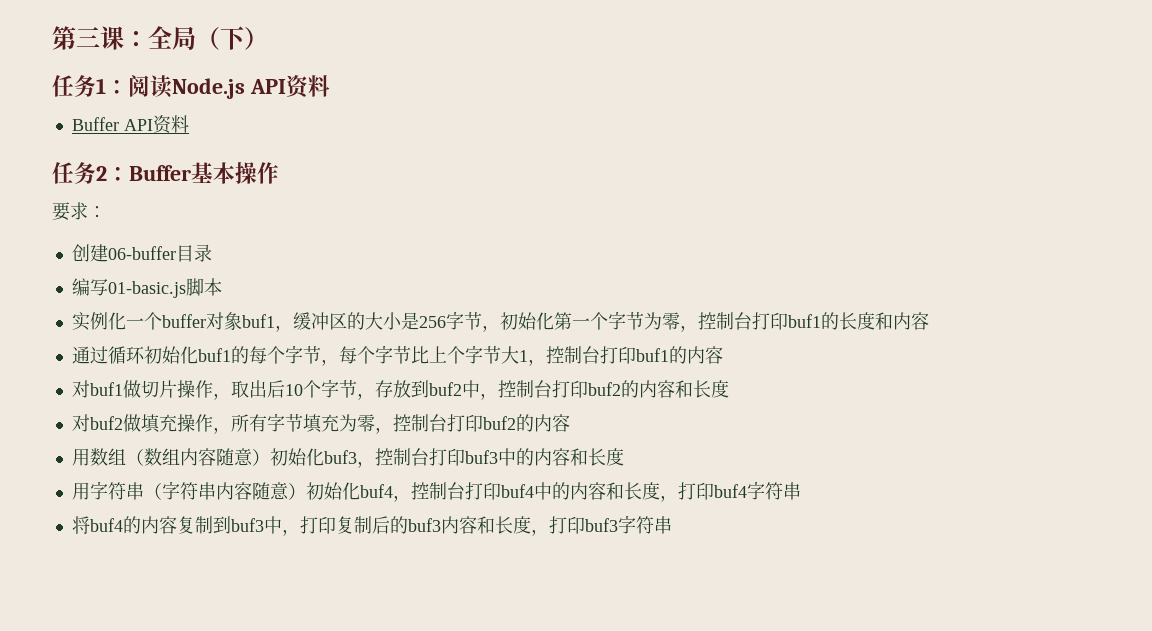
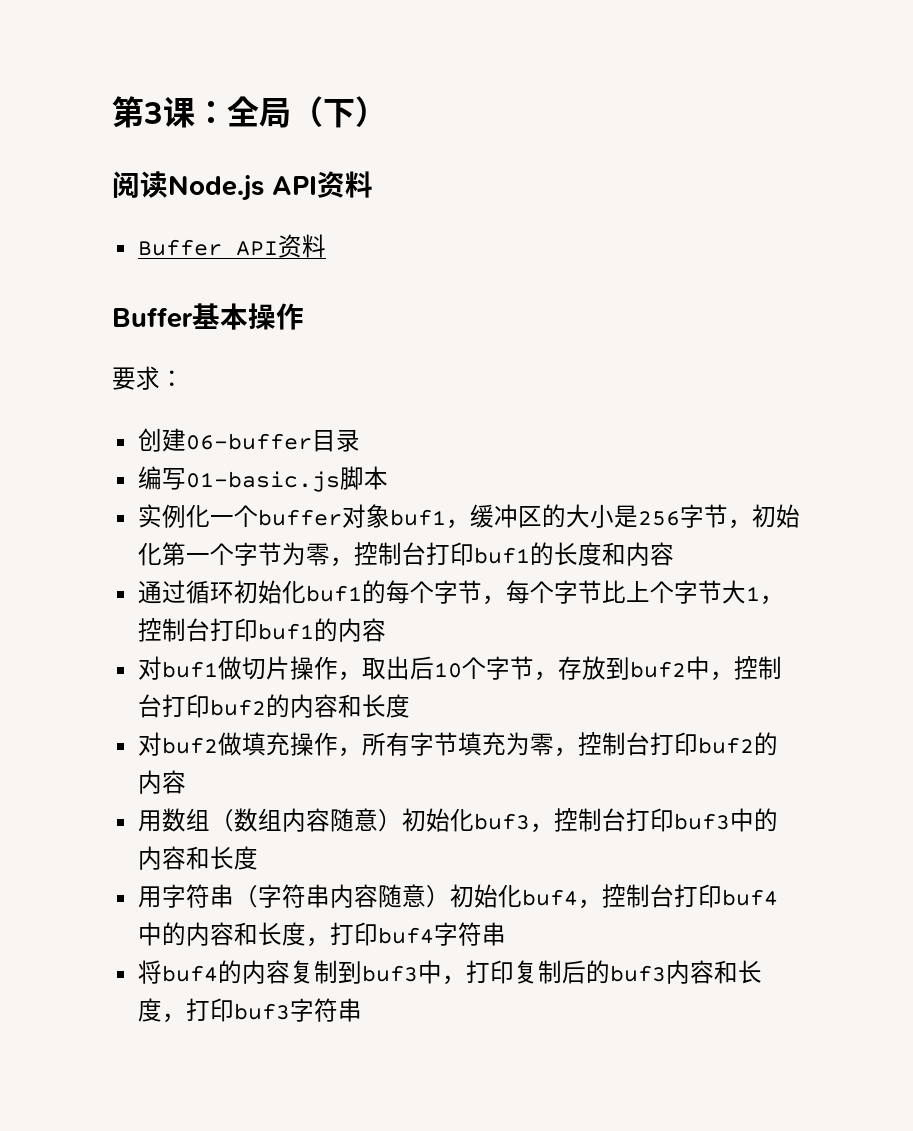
[52,26,100,50] 第三 -> [112,96,163,128] 第3
[52,75,128,97] 任务1： -> (387, 111) none
[52,162,129,184] 任务2： -> (326, 246) none

